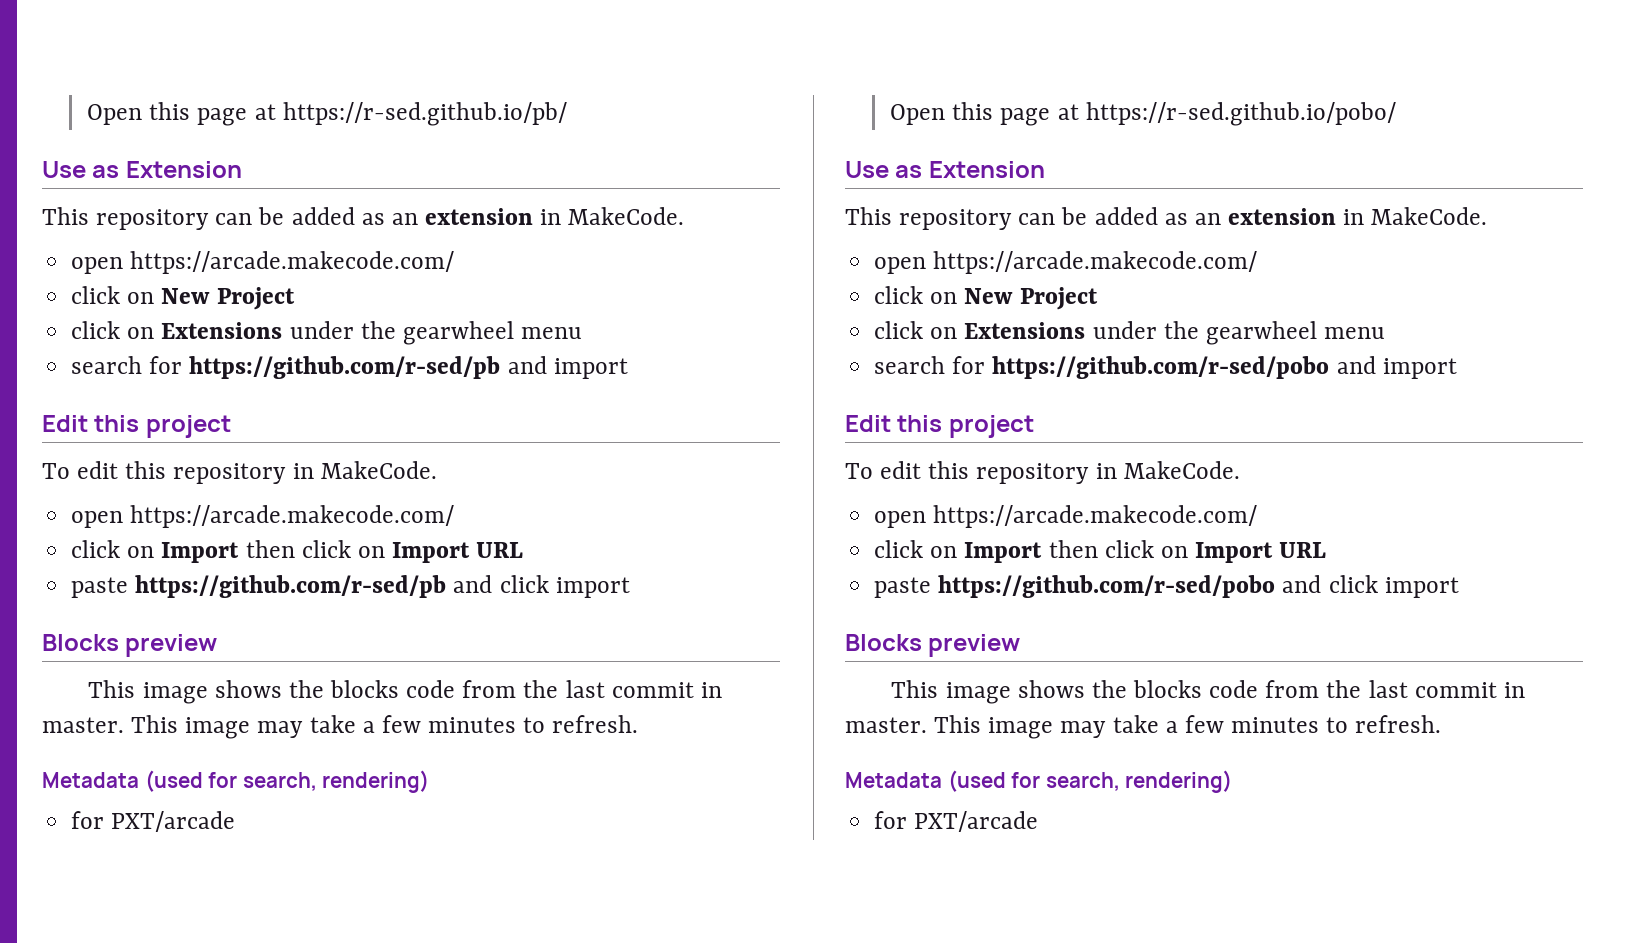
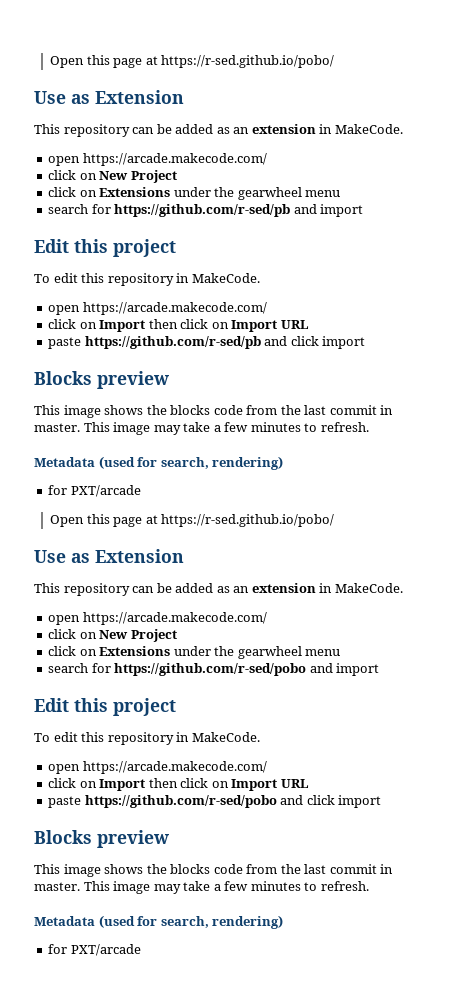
[87,102,567,126] Open this page at https://r-sed.github.io/pb/ -> [50,55,335,68] Open this page at https://r-sed.github.io/pobo/

